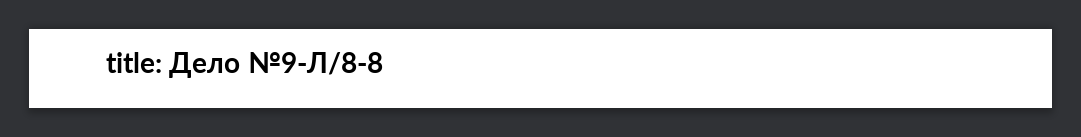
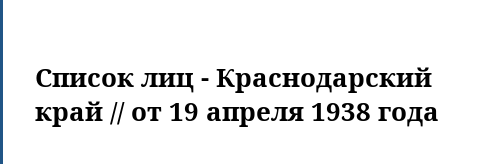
[106,52,383,78] title: Дело №9-Л/8-8 -> [35,67,433,93] [35,101,440,127] Список лиц - Краснодарский край // от 19 апреля 1938 года

